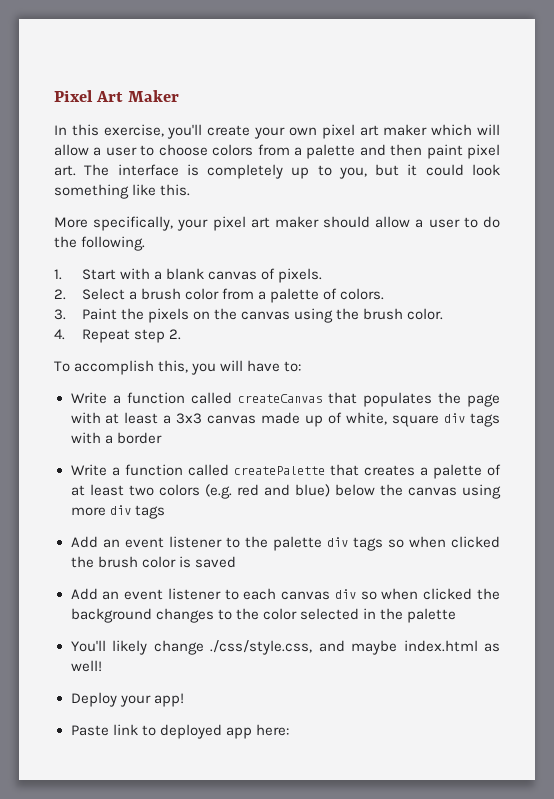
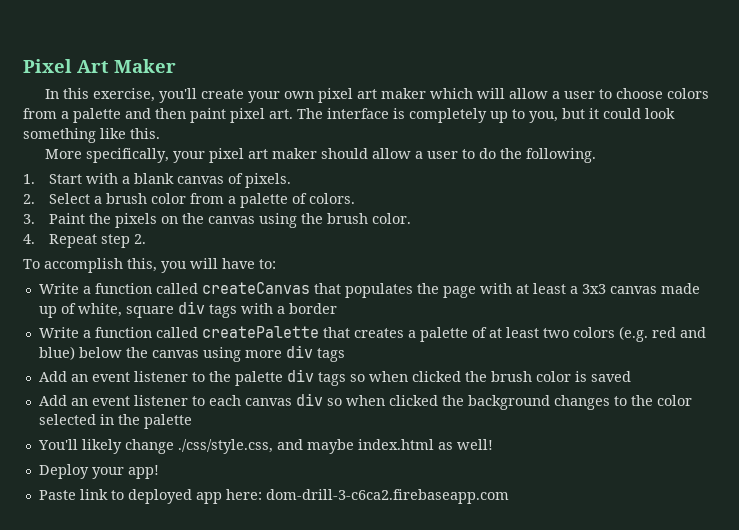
(289, 730) none -> [265,489,509,504] dom-drill-3-c6ca2.firebaseapp.com

